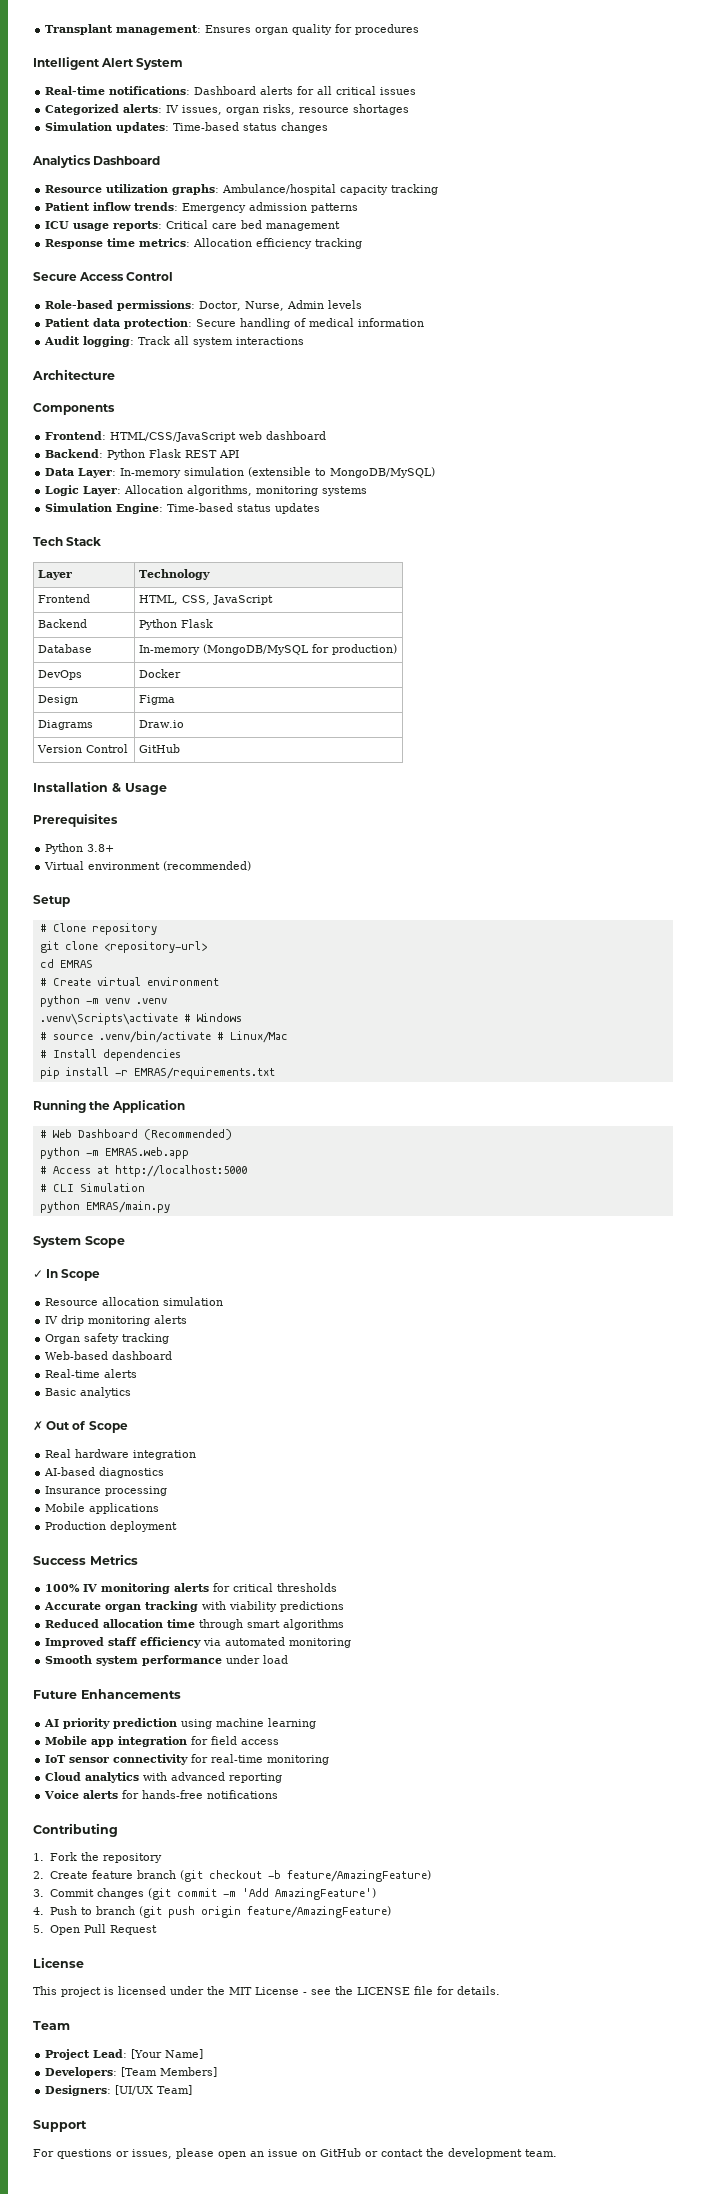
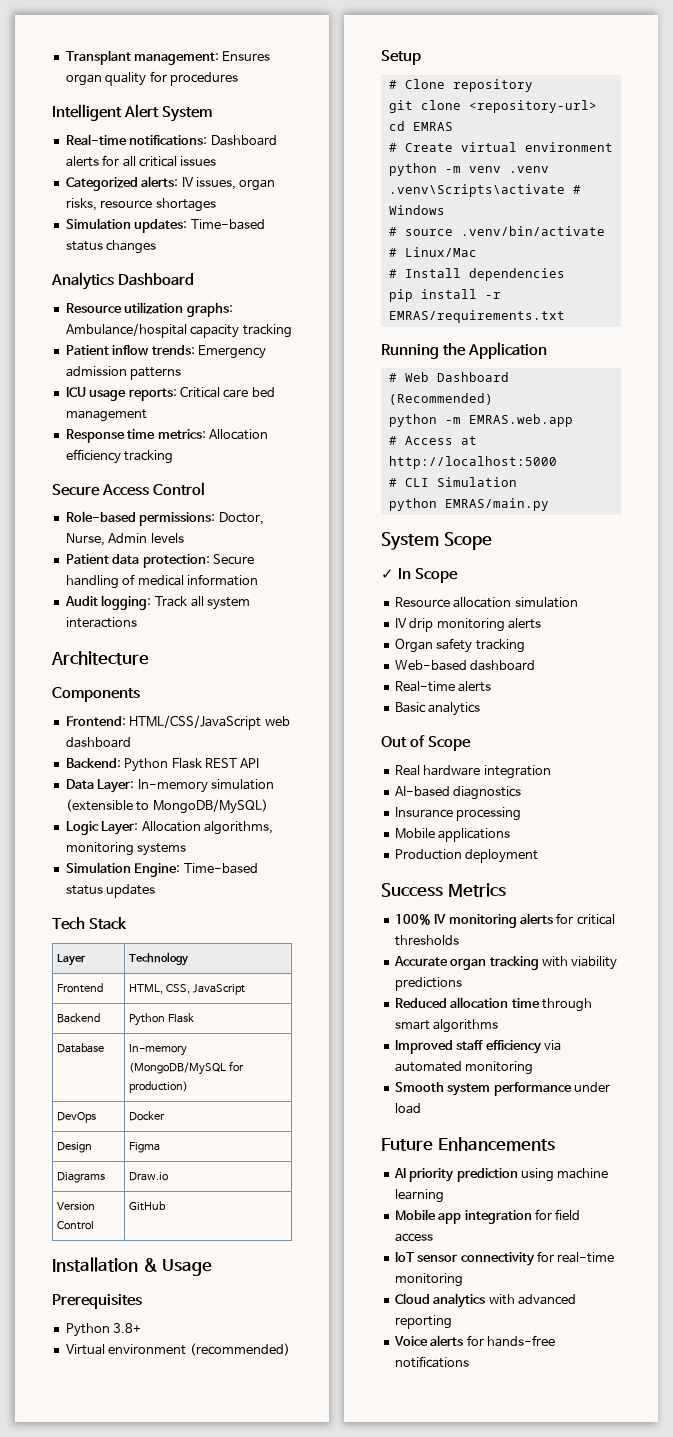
[33,1421,43,1431] ✗ -> (481, 709) none
[33,1823,118,1837] [33,1852,162,1863] [33,1870,431,1882] [33,1888,376,1900] [33,1906,391,1918] [33,1924,157,1935] [33,1957,84,1968] [33,1986,500,1997] [33,2021,70,2030] [45,2049,204,2060] [45,2067,218,2078] [45,2085,193,2096] [33,2120,87,2132] [33,2148,557,2159] // Contributing // 1. Fork the repository // 2. Create feature branch (git checkout -b feature/AmazingFeature) // 3. Commit changes (git commit -m 'Add AmazingFeature') // 4. Push to branch (git push origin feature/AmazingFeature) // 5. Open Pull Request // License // This project is licensed under the MIT License - see the LICENSE file for details. // Team // Project Lead: [Your Name] // Developers: [Team Members] // Designers: [UI/UX Team] // Support // For questions or issues, please open an issue on GitHub or contact the development team. -> (469, 1362) none

